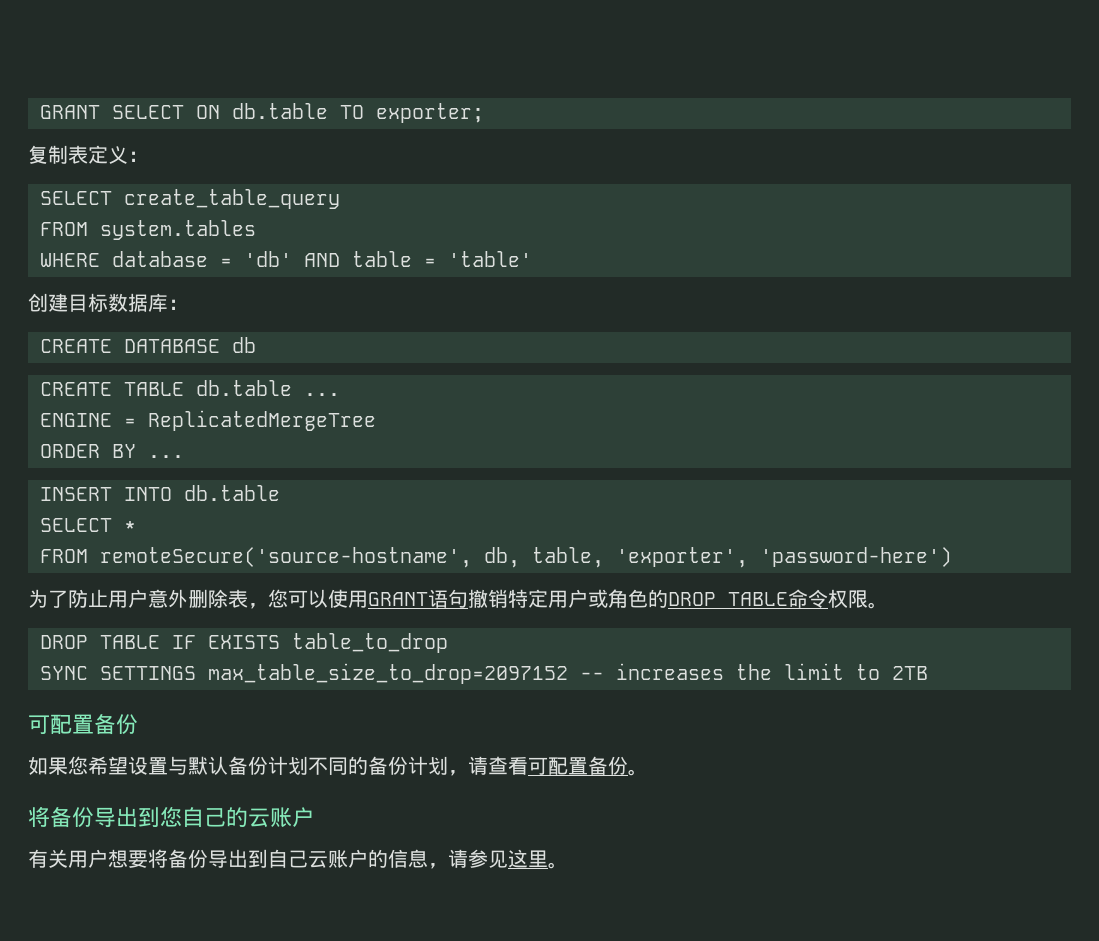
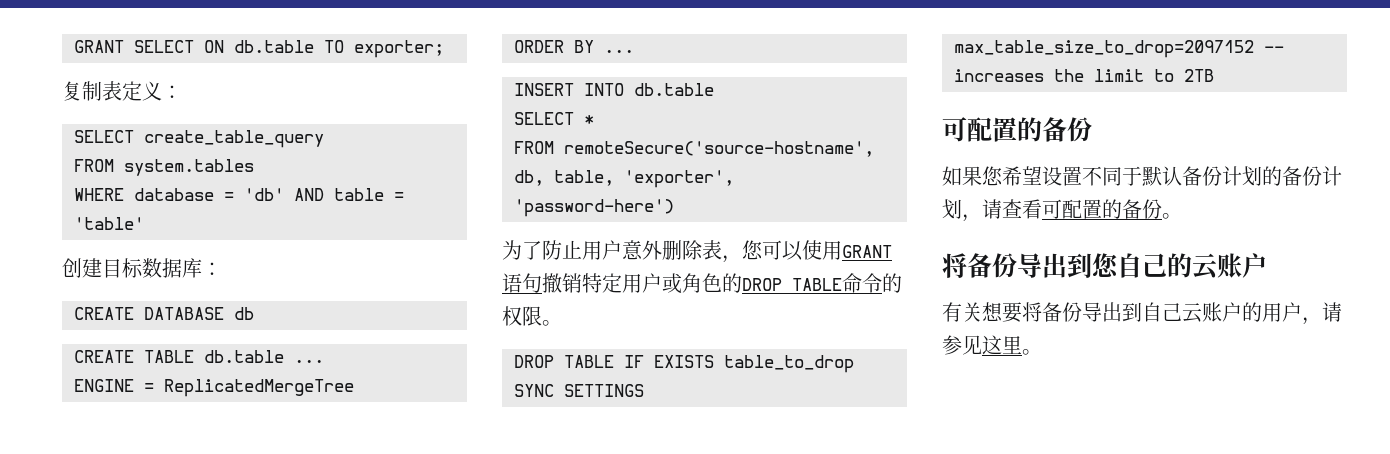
(828, 598) none -> [882,273,902,293] 的
(94, 724) none -> [1017,117,1042,142] 的
[168,756,188,775] 与 -> [1082,166,1142,186] 不同于
[308,757,348,775] 不同 -> (1262, 176) none
(588, 766) none -> [1102,199,1122,219] 的
[68,849,108,868] 用户 -> (982, 312) none
[388,849,428,868] 信息 -> [1262,302,1302,322] 用户

